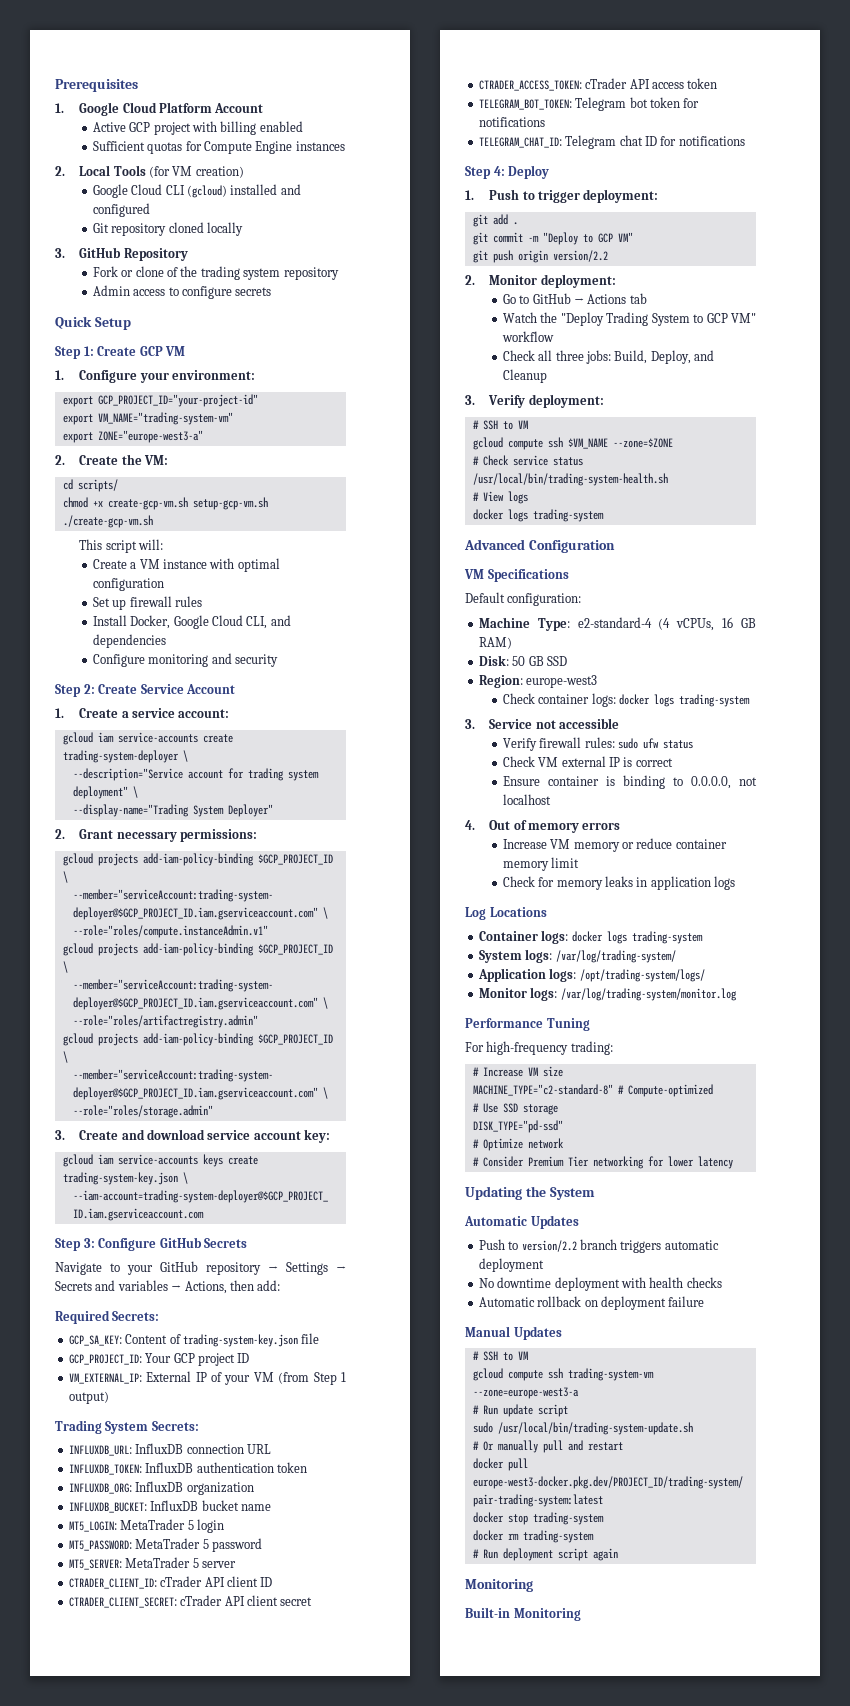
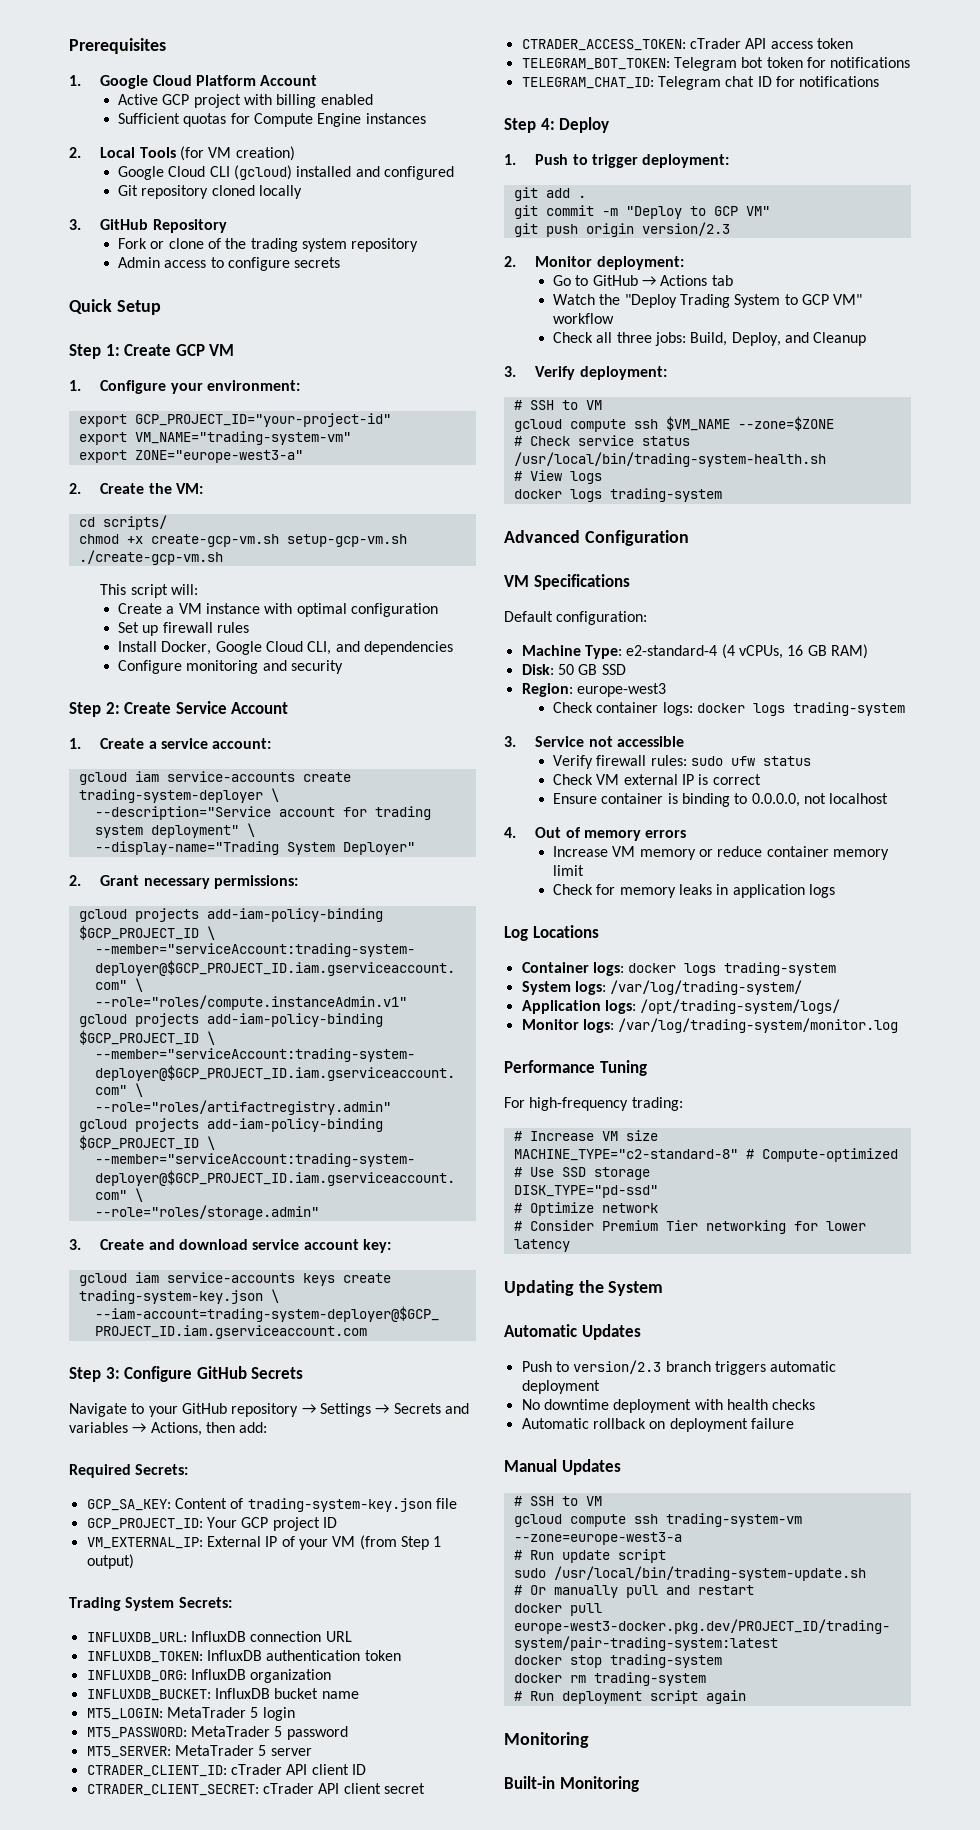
[552,250,608,262] version/2.2 -> [641,222,730,236] version/2.3
[521,1240,577,1252] version/2.2 -> [573,1360,662,1374] version/2.3

